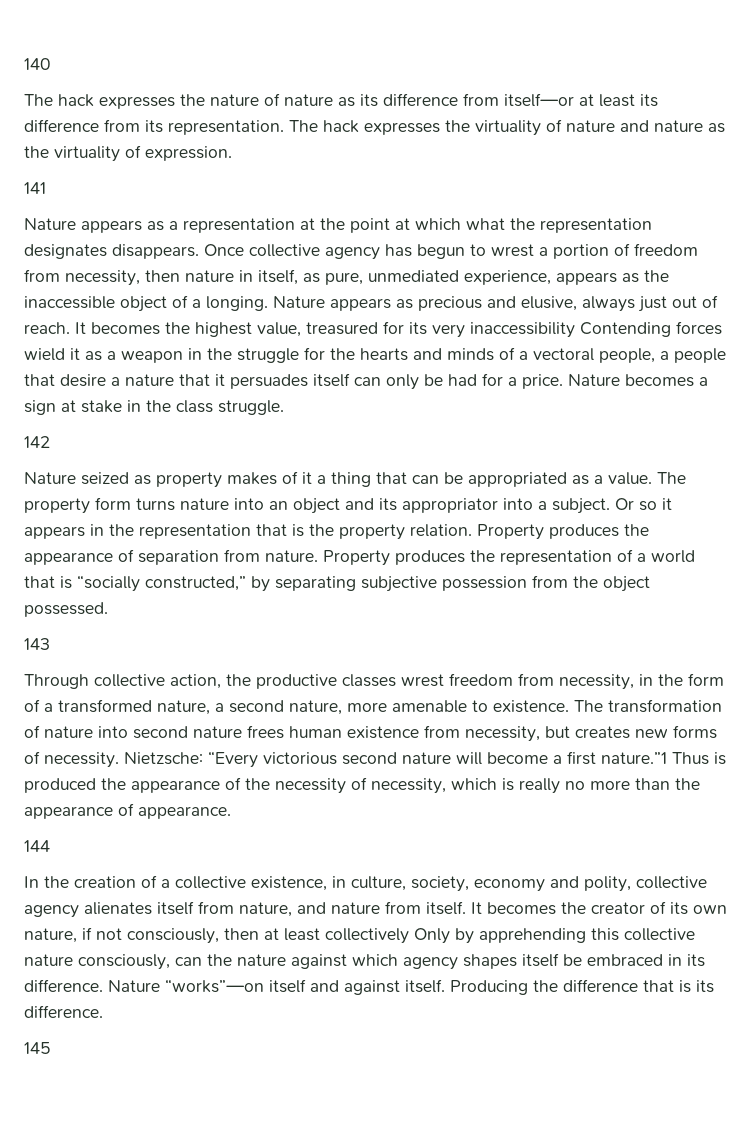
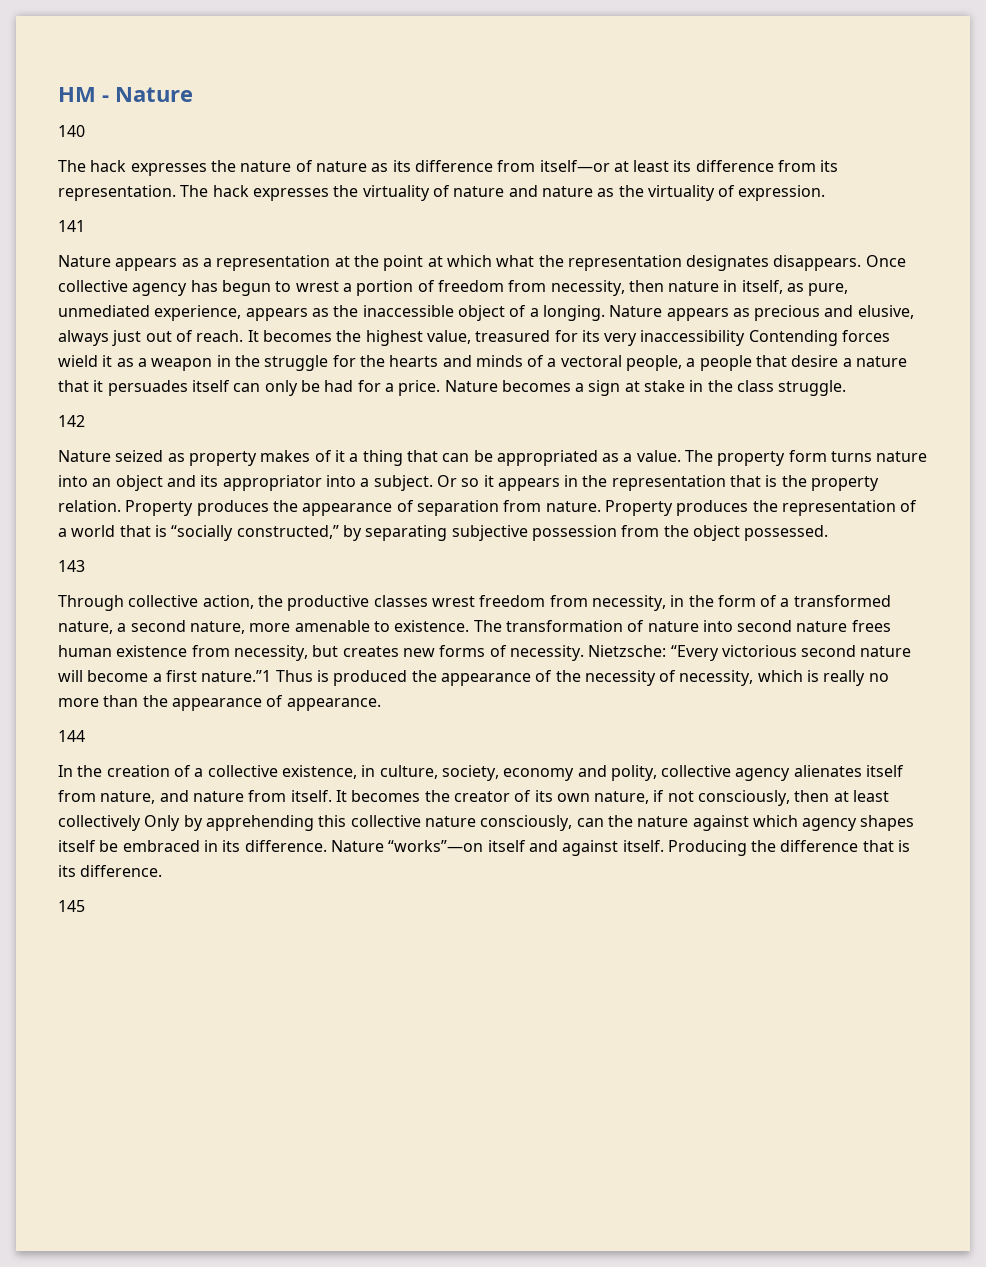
(24, 64) none -> [58,87,193,102] HM - Nature //

